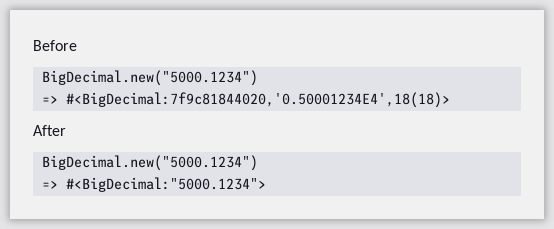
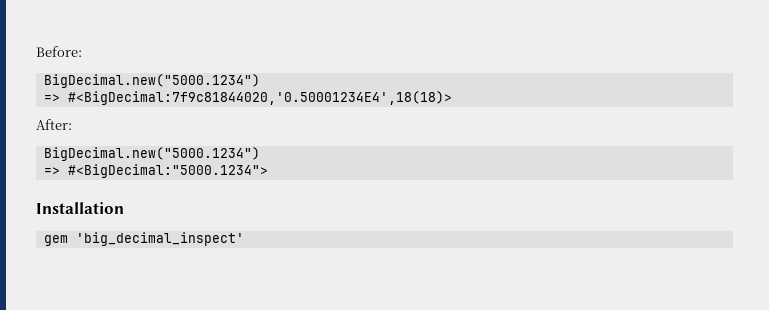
[33,40,77,51] Before -> [36,46,82,57] Before:
[33,125,66,136] After -> [36,119,72,130] After:
(267, 184) none -> [36,202,124,214] [43,232,244,246] // Installation // gem 'big_decimal_inspect'

